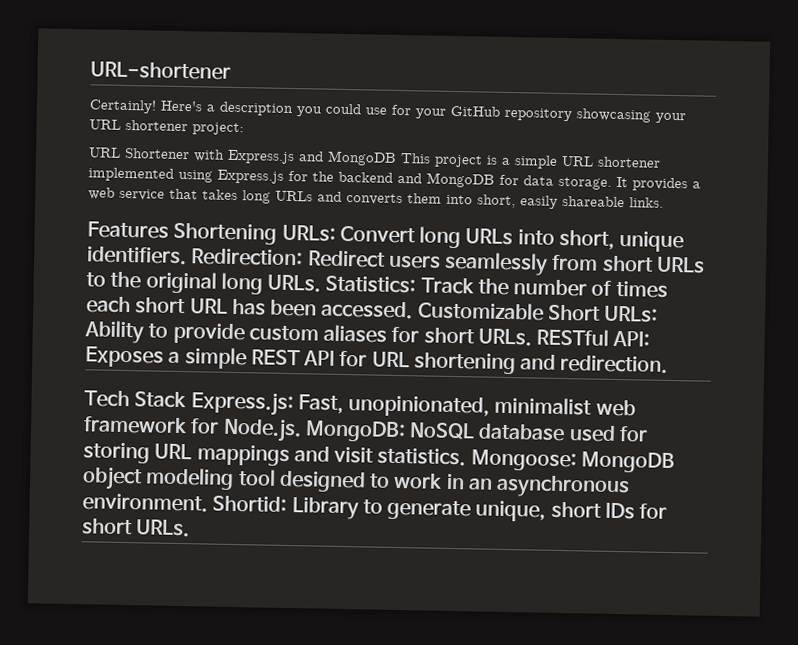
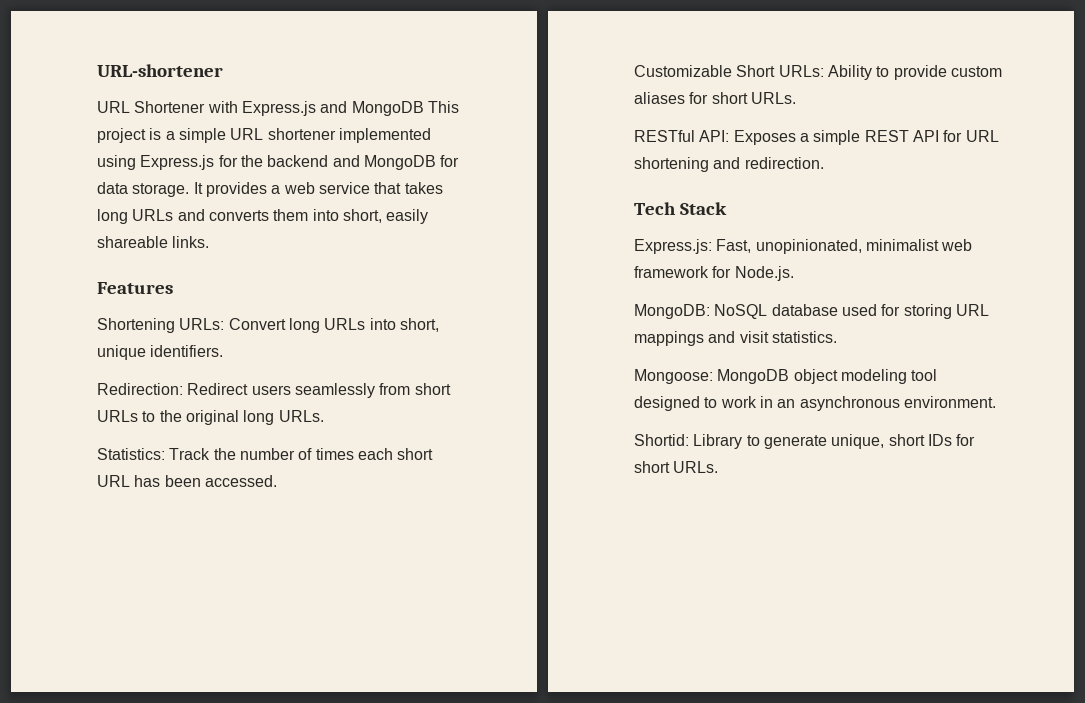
[89,99,686,124] [89,119,244,136] // Certainly! Here's a description you could use for your GitHub repository showcasing your URL shortener project: -> (223, 70) none
(169, 230) none -> (173, 288) //
(187, 256) none -> (224, 351) //
(322, 283) none -> (324, 416) //
(414, 310) none -> (277, 481) //
(532, 337) none -> (796, 98) //
(187, 400) none -> (728, 208) //
(302, 430) none -> (794, 273) //
(467, 457) none -> (837, 337) //
(208, 503) none -> (996, 402) //

